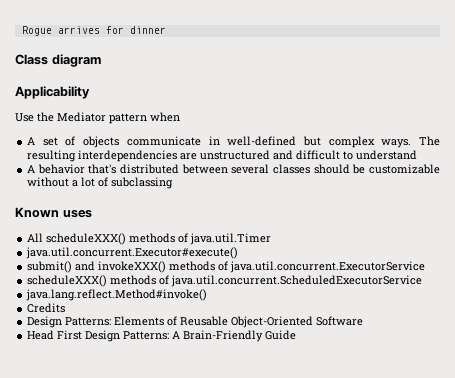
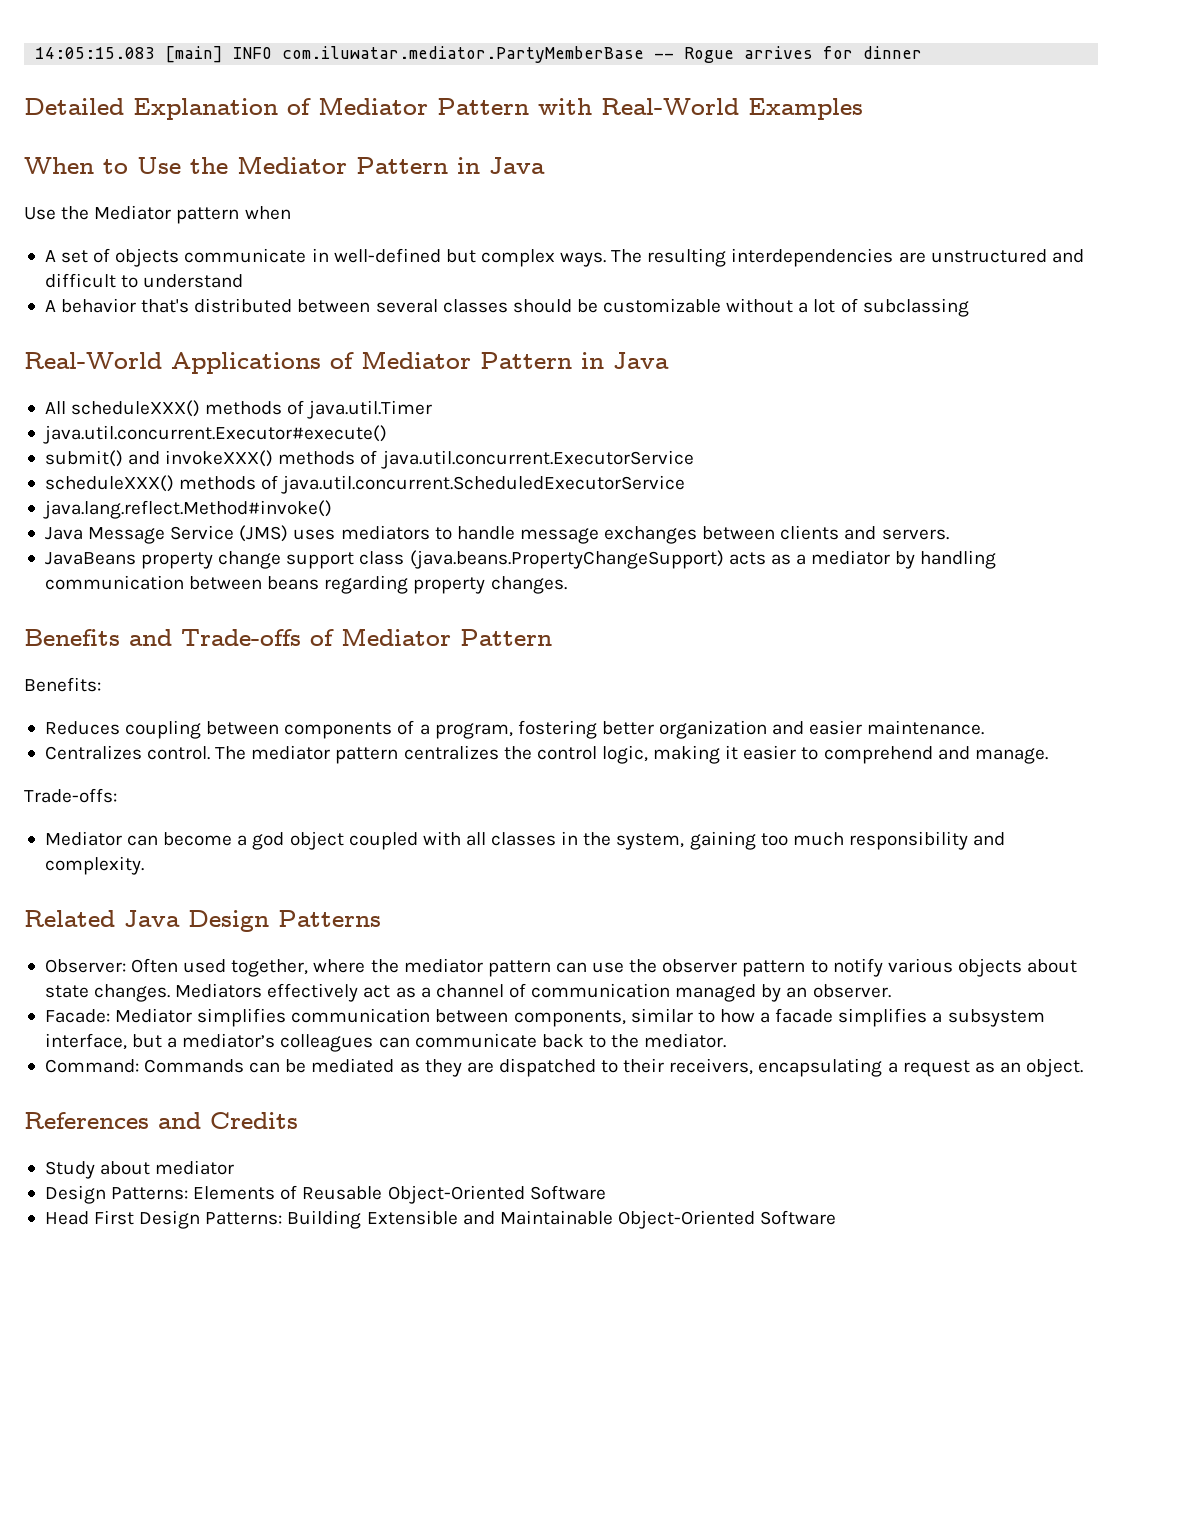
(21, 31) none -> [35,46,675,63] 14:05:15.083 [main] INFO com.iluwatar.mediator.PartyMemberBase --
[15,54,101,67] [15,86,90,99] Class diagram // Applicability -> [24,97,863,120] [24,156,545,174] Detailed Explanation of Mediator Pattern with Real-World Examples // When to Use the Mediator Pattern in Java
[15,207,92,218] Known uses -> [24,351,669,374] Real-World Applications of Mediator Pattern in Java
[27,303,66,313] Credits -> [44,525,949,544] [44,550,997,569] [44,575,567,594] [24,628,552,646] [24,677,101,692] [44,720,985,739] [44,745,1048,764] [24,788,117,803] [44,831,1006,850] [44,856,144,875] [24,910,381,932] [44,958,1078,977] [44,983,891,1002] [44,1008,1045,1027] [44,1033,727,1052] [44,1058,1084,1077] [24,1112,298,1129] [44,1160,235,1179] Java Message Service (JMS) uses mediators to handle message exchanges between clients and servers. // JavaBeans property change support class (java.beans.PropertyChangeSupport) acts as a mediator by handling communication between beans regarding property changes. // Benefits and Trade-offs of Mediator Pattern // Benefits: // Reduces coupling between components of a program, fostering better organization and easier maintenance. // Centralizes control. The mediator pattern centralizes the control logic, making it easier to comprehend and manage. // Trade-offs: // Mediator can become a god object coupled with all classes in the system, gaining too much responsibility and complexity. // Related Java Design Patterns // Observer: Often used together, where the mediator pattern can use the observer pattern to notify various objects about state changes. Mediators effectively act as a channel of communication managed by an observer. // Facade: Mediator simplifies communication between components, similar to how a facade simplifies a subsystem interface, but a mediator’s colleagues can communicate back to the mediator. // Command: Commands can be mediated as they are dispatched to their receivers, encapsulating a request as an object. // References and Credits // Study about mediator
[172,330,297,342] A Brain-Friendly Guide -> [287,1210,837,1229] Building Extensible and Maintainable Object-Oriented Software

